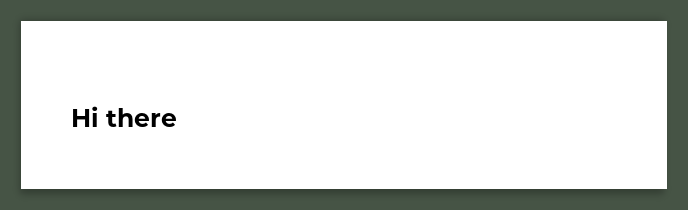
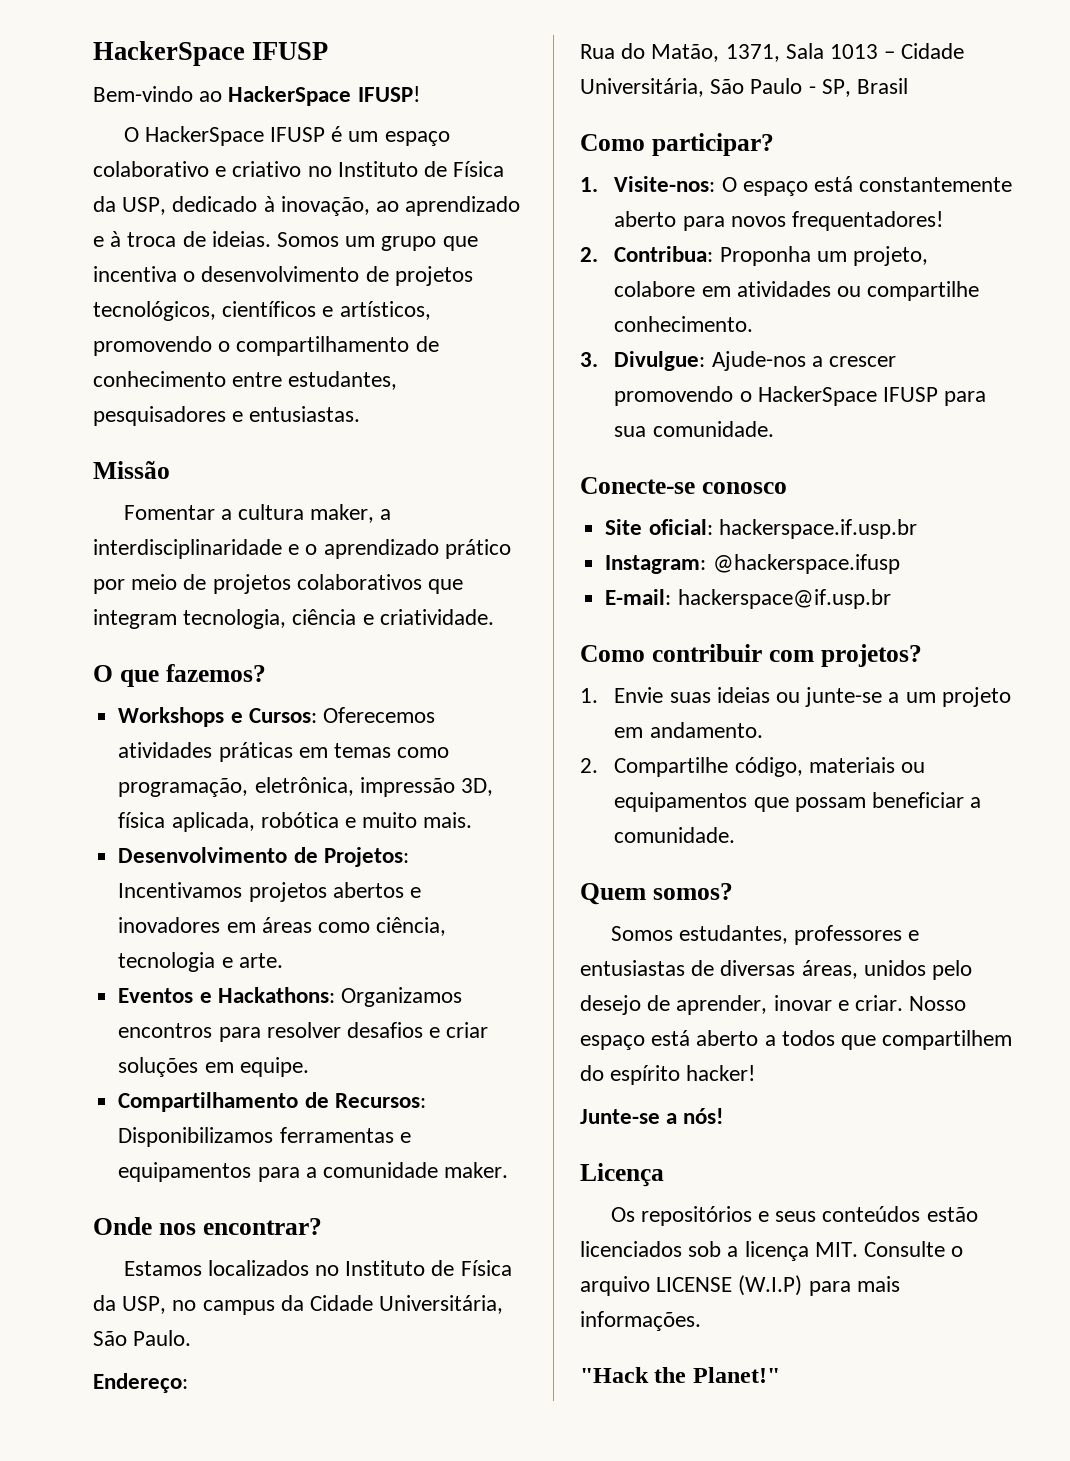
[71,106,177,127] Hi there -> [93,41,329,66] [93,86,420,106] [123,126,450,146] [93,161,505,177] [93,196,521,216] [93,231,478,251] [93,266,473,286] [93,301,431,321] [93,336,439,356] [93,371,398,390] [93,406,361,426] [93,461,170,479] [123,504,392,523] [93,539,511,559] [93,574,464,594] [93,609,494,629] [93,664,266,687] [118,707,435,727] [118,742,450,762] [118,777,493,797] [118,812,473,832] [118,847,409,867] [118,882,421,902] [118,917,447,936] [118,952,283,972] [118,987,462,1007] [118,1022,489,1042] [118,1057,309,1077] [118,1092,426,1112] [118,1127,411,1147] [118,1162,509,1182] [93,1217,322,1235] [123,1260,512,1276] [93,1295,504,1315] [93,1330,192,1346] [93,1373,188,1393] [580,43,965,62] [580,78,909,97] [580,133,774,156] [580,176,1013,196] [614,211,943,231] [580,246,928,266] [614,281,980,301] [614,316,754,332] [580,351,896,371] [614,386,987,406] [614,421,774,437] [580,477,787,494] [605,519,917,539] [605,554,900,574] [605,589,891,609] [580,644,922,667] [580,687,1011,707] [614,722,763,738] [580,757,925,777] [614,792,982,812] [614,827,736,843] [580,883,733,905] [610,925,920,945] [580,960,973,980] [580,995,967,1015] [580,1030,1013,1050] [580,1065,756,1085] [580,1108,724,1124] [580,1163,664,1187] [610,1206,978,1226] [580,1241,964,1261] [580,1275,900,1296] [580,1311,701,1331] [580,1367,780,1383] HackerSpace IFUSP // Bem-vindo ao HackerSpace IFUSP! // O HackerSpace IFUSP é um espaço colaborativo e criativo no Instituto de Física da USP, dedicado à inovação, ao aprendizado e à troca de ideias. Somos um grupo que incentiva o desenvolvimento de projetos tecnológicos, científicos e artísticos, promovendo o compartilhamento de conhecimento entre estudantes, pesquisadores e entusiastas. // Missão // Fomentar a cultura maker, a interdisciplinaridade e o aprendizado prático por meio de projetos colaborativos que integram tecnologia, ciência e criatividade. // O que fazemos? // Workshops e Cursos: Oferecemos atividades práticas em temas como programação, eletrônica, impressão 3D, física aplicada, robótica e muito mais. // Desenvolvimento de Projetos: Incentivamos projetos abertos e inovadores em áreas como ciência, tecnologia e arte. // Eventos e Hackathons: Organizamos encontros para resolver desafios e criar soluções em equipe. // Compartilhamento de Recursos: Disponibilizamos ferramentas e equipamentos para a comunidade maker. // Onde nos encontrar? // Estamos localizados no Instituto de Física da USP, no campus da Cidade Universitária, São Paulo. // Endereço: // Rua do Matão, 1371, Sala 1013 – Cidade Universitária, São Paulo - SP, Brasil // Como participar? // 1. Visite-nos: O espaço está constantemente aberto para novos frequentadores! // 2. Contribua: Proponha um projeto, colabore em atividades ou compartilhe conhecimento. // 3. Divulgue: Ajude-nos a crescer promovendo o HackerSpace IFUSP para sua comunidade. // Conecte-se conosco // Site oficial: hackerspace.if.usp.br // Instagram: @hackerspace.ifusp // E-mail: hackerspace@if.usp.br // Como contribuir com projetos? // 1. Envie suas ideias ou junte-se a um projeto em andamento. // 2. Compartilhe código, materiais ou equipamentos que possam beneficiar a comunidade. // Quem somos? // Somos estudantes, professores e entusiastas de diversas áreas, unidos pelo desejo de aprender, inovar e criar. Nosso espaço está aberto a todos que compartilhem do espírito hacker! // Junte-se a nós! // Licença // Os repositórios e seus conteúdos estão licenciados sob a licença MIT. Consulte o arquivo LICENSE (W.I.P) para mais informações. // "Hack the Planet!"

